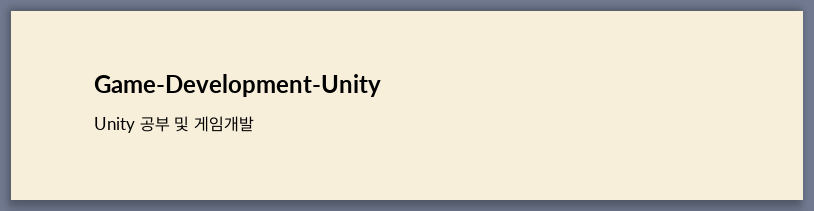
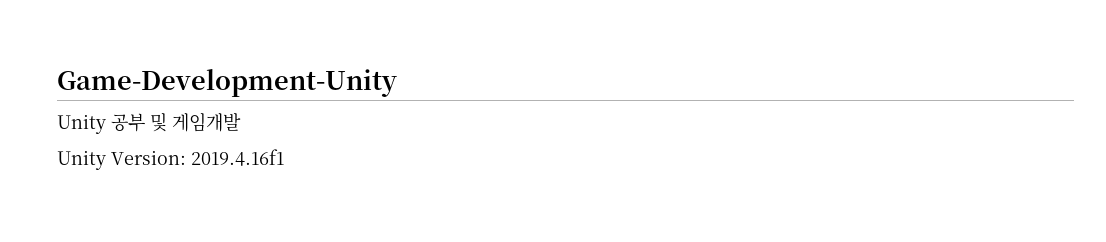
(254, 124) none -> [57,149,284,170] // Unity Version: 2019.4.16f1

